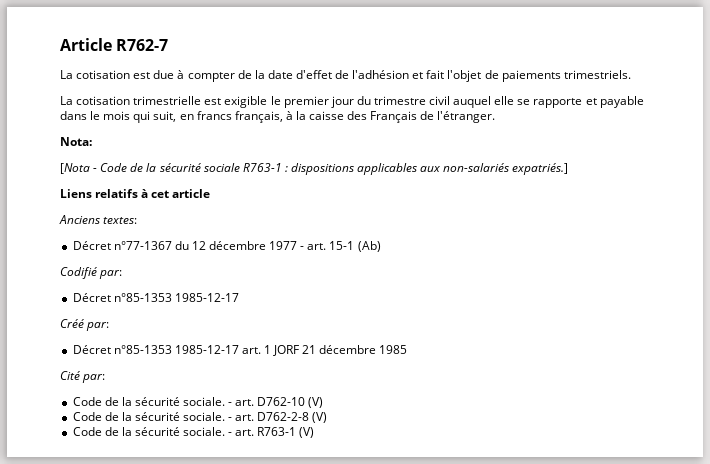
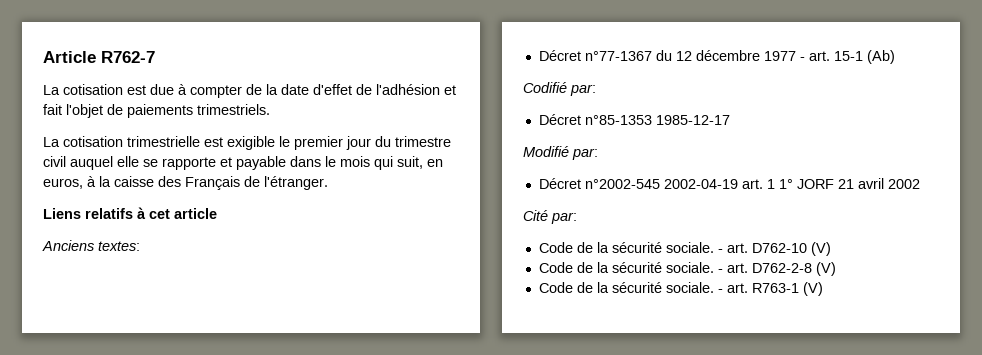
[196,111,283,123] francs français, -> [43,178,83,189] euros,
[60,137,92,146] [60,163,569,175] // Nota: // [Nota - Code de la sécurité sociale R763-1 : dispositions applicables aux non-salariés expatriés.] -> (328, 183) none
[60,319,110,331] [72,345,239,354] Créé par: // Décret n°85-1353 1985-12-17 -> [523,146,598,160] [538,178,738,189] Modifié par: // Décret n°2002-545 2002-04-19
(272, 349) none -> [778,179,793,189] 1°
[319,345,408,354] décembre 1985 -> [857,178,920,189] avril 2002

